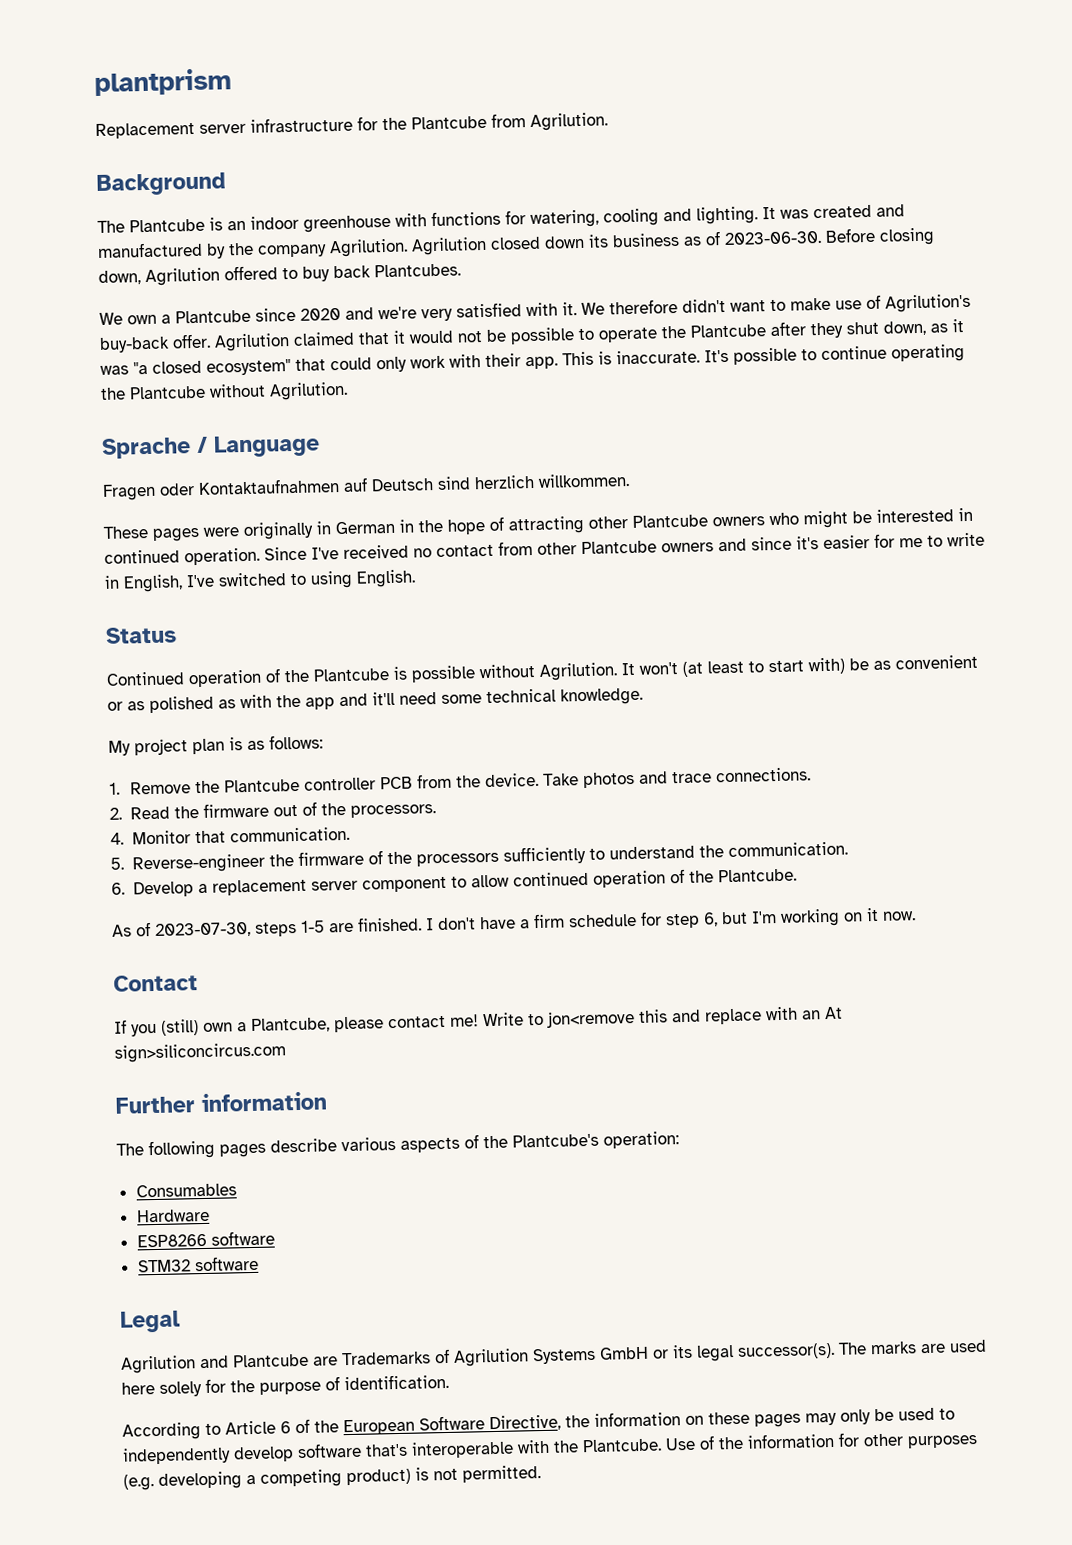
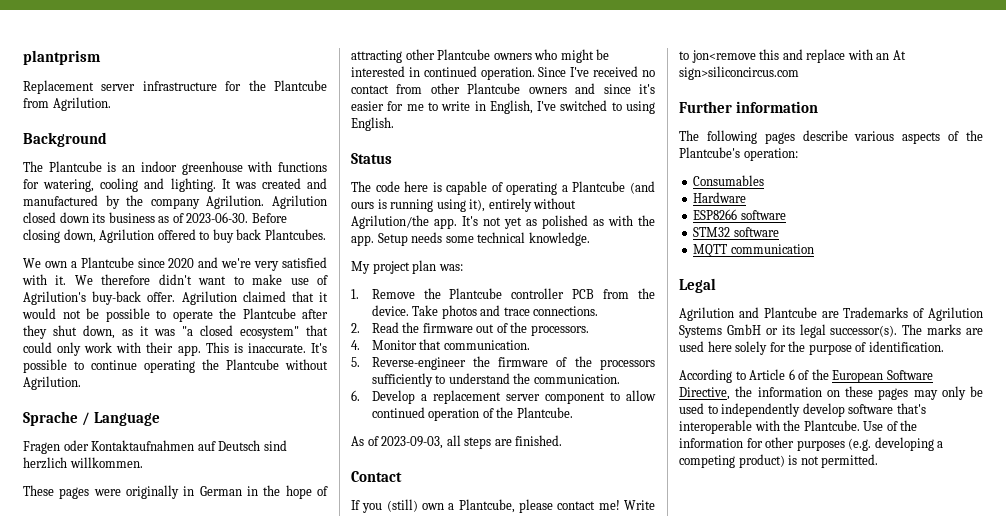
[106,654,978,688] [107,701,123,711] Continued operation of the Plantcube is possible without Agrilution. It won't (at least to start with) be as convenient or -> [351,181,655,195] [351,198,577,212] [351,215,522,229] The code here is capable of operating a Plantcube (and ours is running using it), entirely without Agrilution/the app. It's not yet
[305,691,437,710] app and it'll need -> [351,232,443,246] app. Setup needs
[229,734,323,751] is as follows: -> [438,264,463,271] was:
[155,920,325,938] 2023-07-30, steps 1-5 -> [381,435,492,449] 2023-09-03, all steps
[426,907,916,931] I don't have a firm schedule for step 6, but I'm working on it now. -> (563, 440) none
(259, 1263) none -> [693,244,814,257] // MQTT communication

